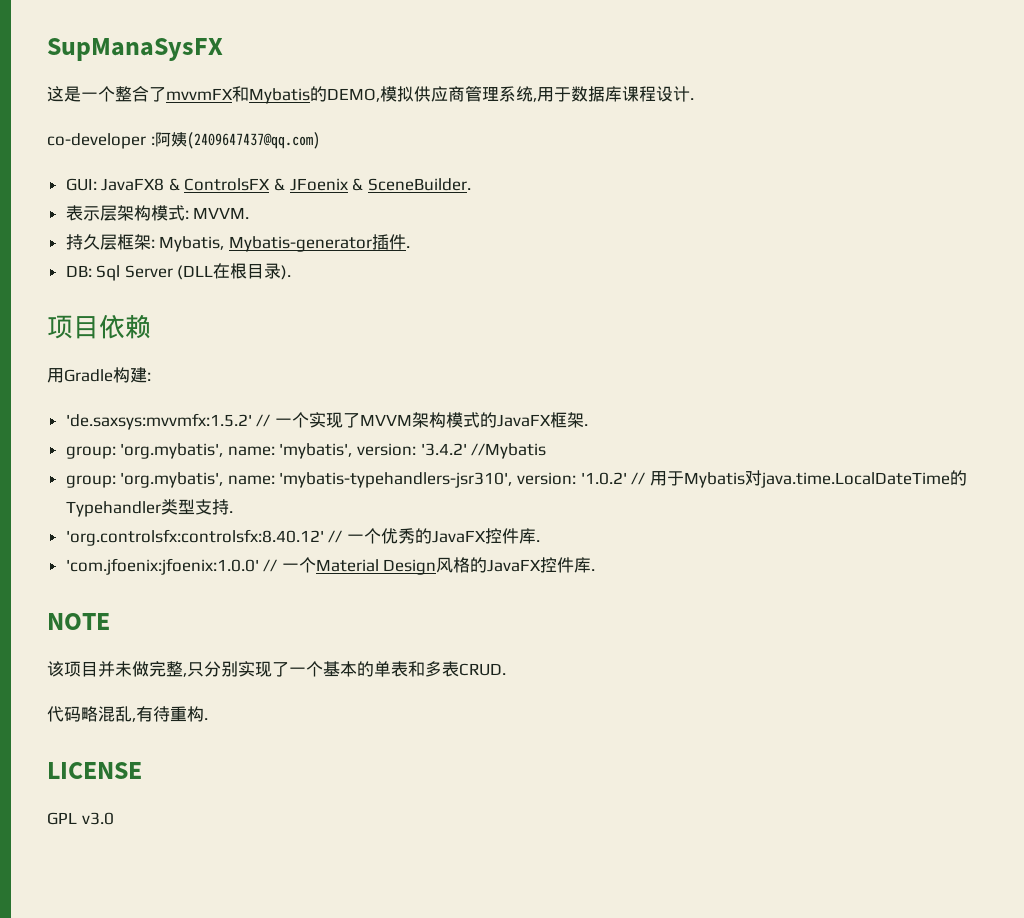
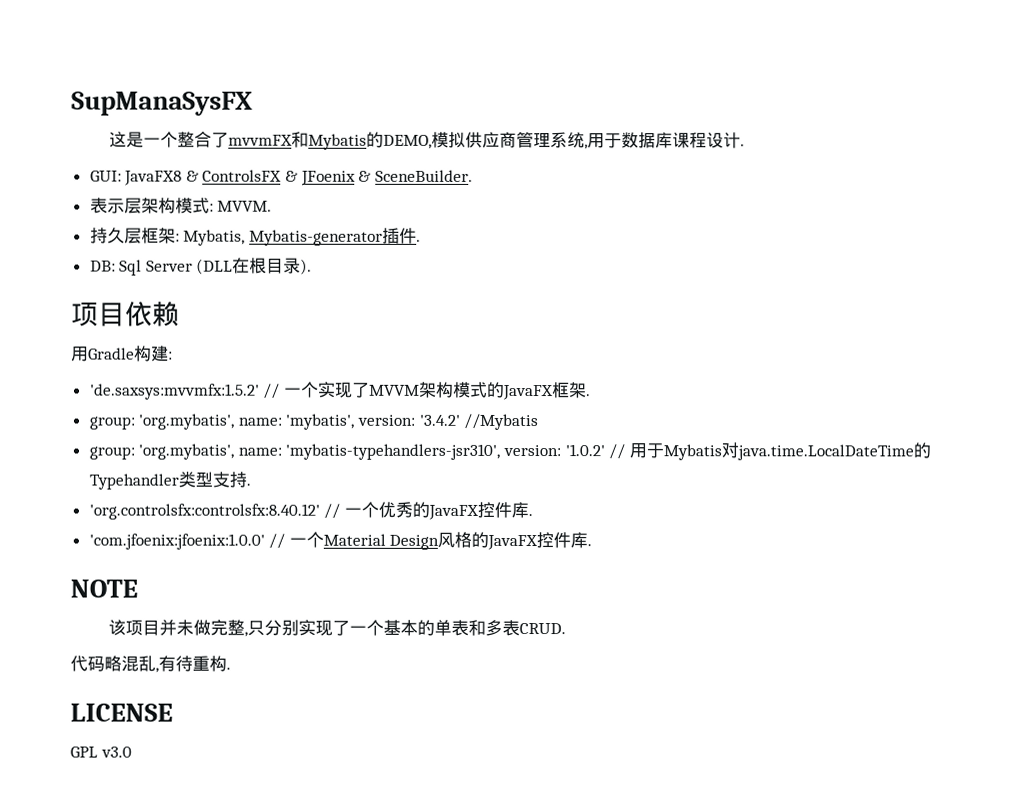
[47,132,320,149] // co-developer :阿姨(2409647437@qq.com) -> (745, 145) none

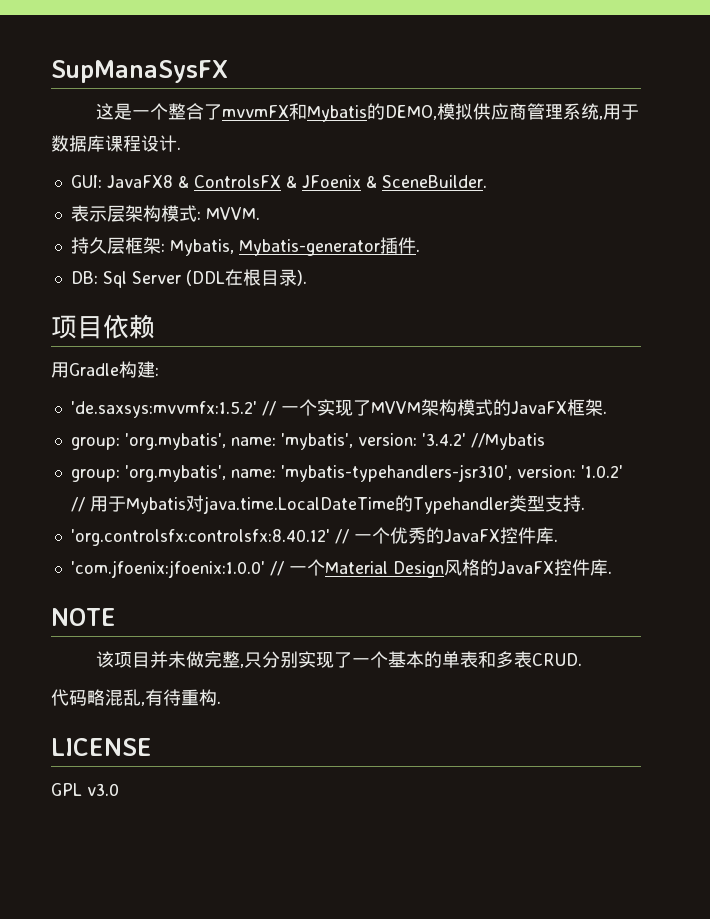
[196,258,234,275] (DLL -> [185,270,225,286] (DDL

